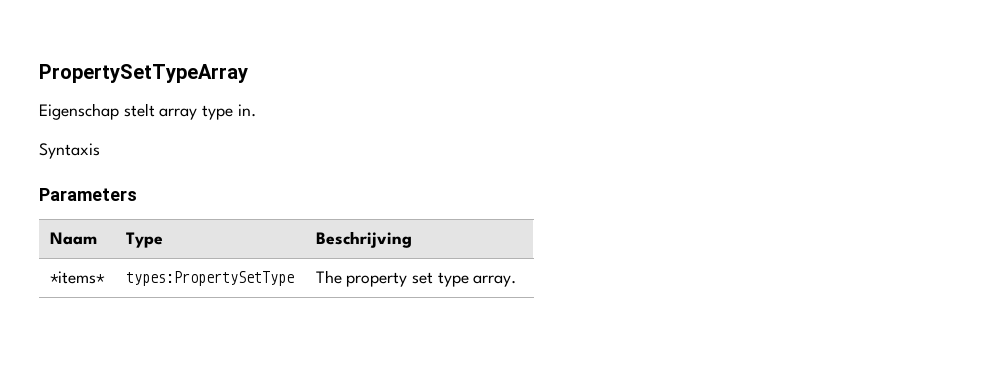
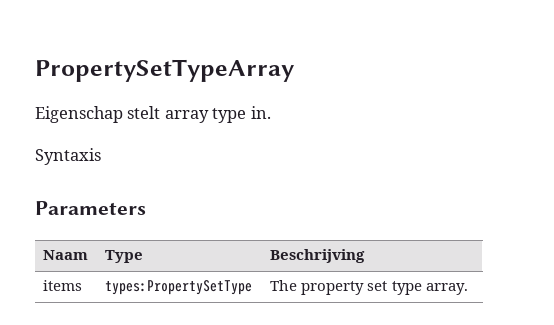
[49,271,105,284] *items* -> [43,280,83,291] items

